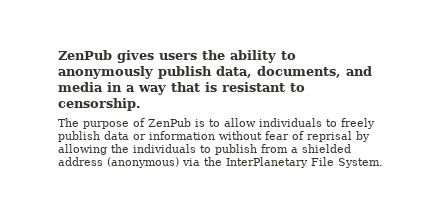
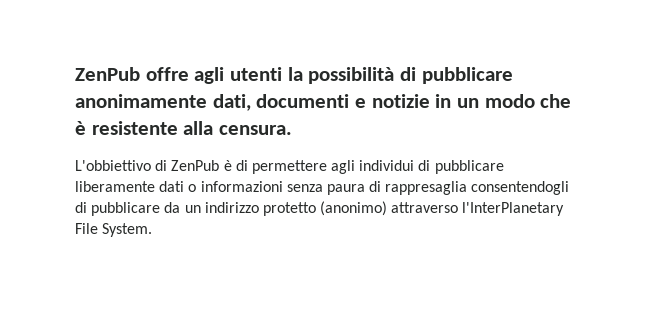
[58,50,296,63] [58,66,372,79] [58,82,305,95] [58,98,141,111] [58,118,375,129] [58,131,370,142] [58,144,351,155] [58,157,308,168] ZenPub gives users the ability to anonymously publish data, documents, and media in a way that is resistant to censorship. // The purpose of ZenPub is to allow individuals to freely publish data or information without fear of reprisal by allowing the individuals to publish from a shielded address (anonymous) via the InterPlanetary -> [75,67,513,84] [75,94,572,111] [75,121,293,135] [75,160,504,174] [75,181,570,195] [75,201,565,216] ZenPub offre agli utenti la possibilità di pubblicare anonimamente dati, documenti e notizie in un modo che è resistente alla censura. // L'obbiettivo di ZenPub è di permettere agli individui di pubblicare liberamente dati o informazioni senza paura di rappresaglia consentendogli di pubblicare da un indirizzo protetto (anonimo) attraverso l'InterPlanetary

